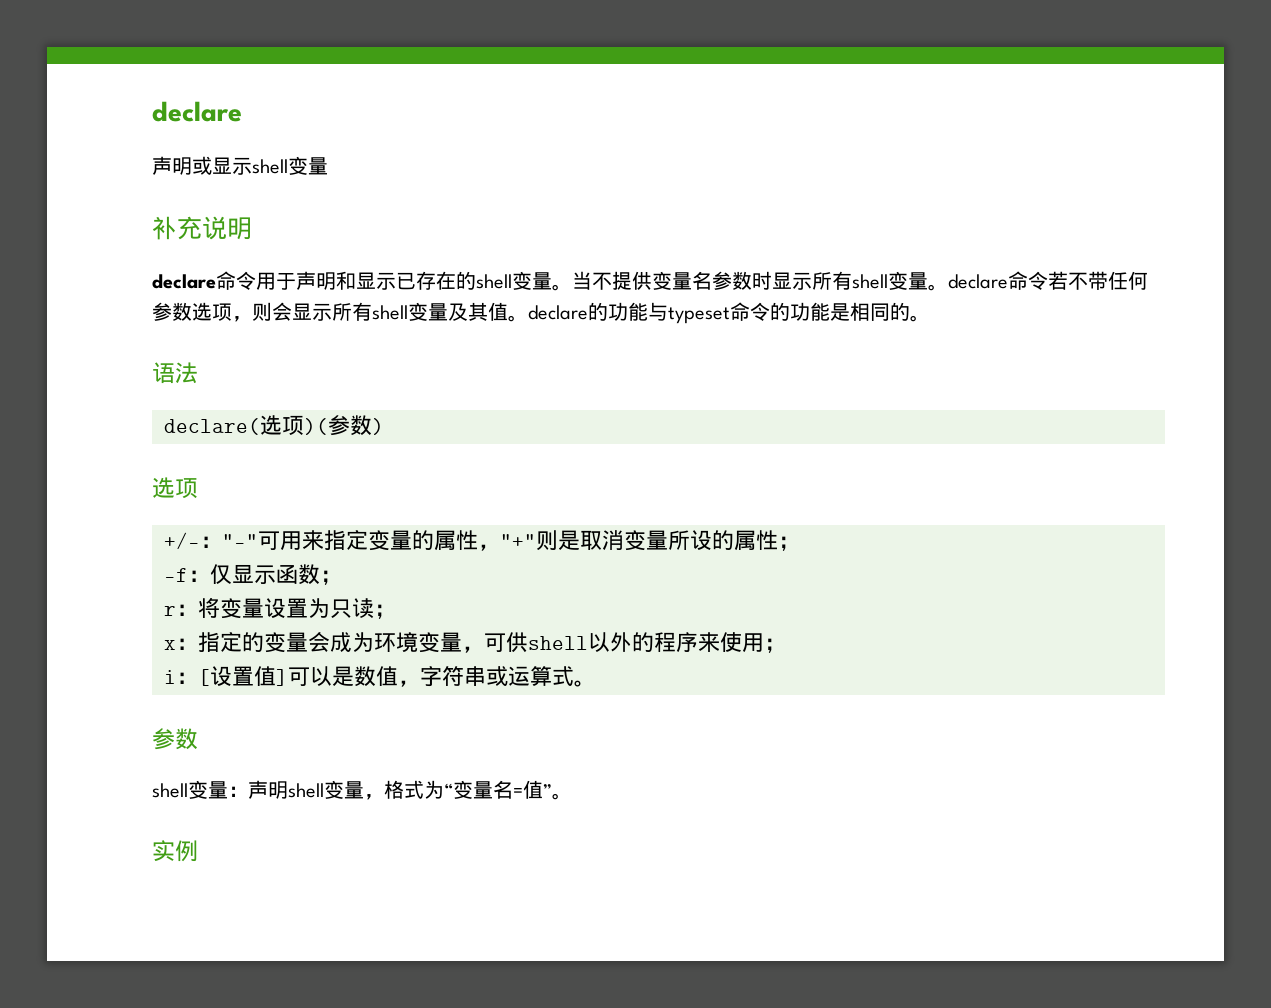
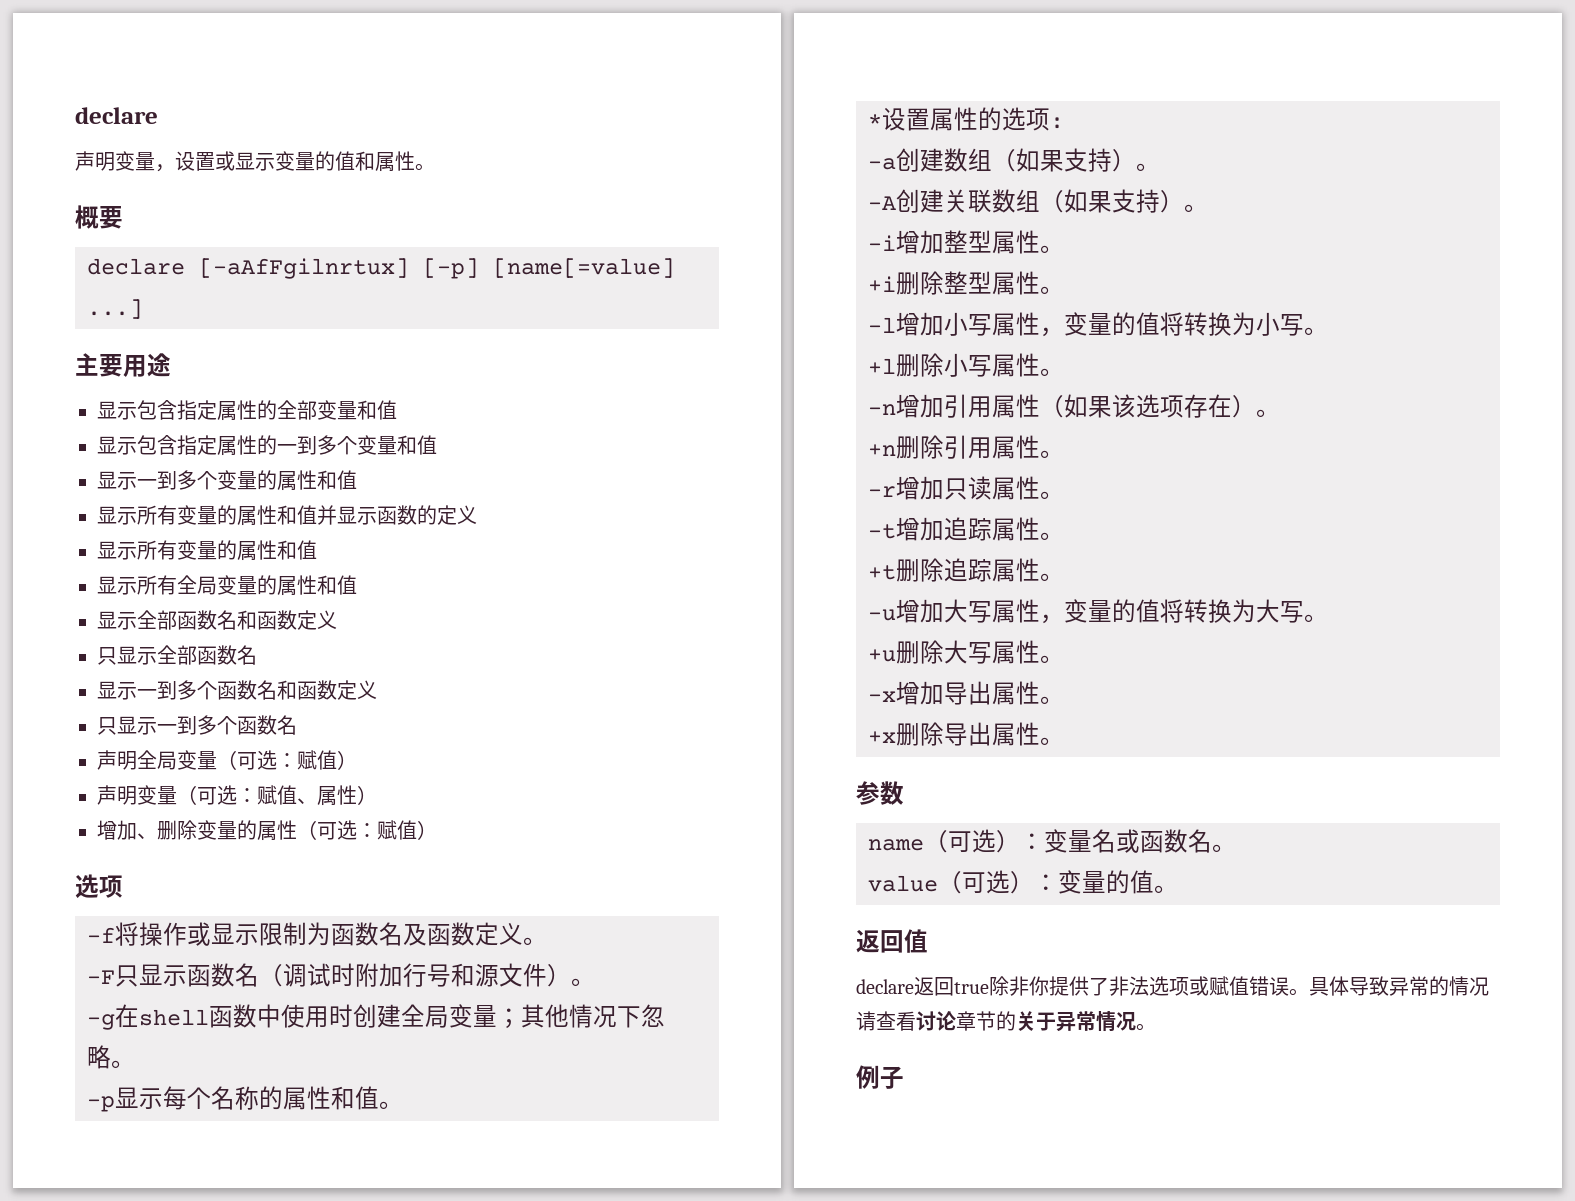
[192,156,328,175] [152,216,252,240] [152,271,1148,291] [152,302,930,324] [152,362,198,384] [164,415,384,436] [152,477,198,499] [164,530,800,551] [164,564,342,585] [164,597,396,619] [164,632,786,653] [164,666,596,687] [152,728,198,750] [152,780,572,800] [152,840,198,862] 或显示shell变量 // 补充说明 // declare命令用于声明和显示已存在的shell变量。当不提供变量名参数时显示所有shell变量。declare命令若不带任何参数选项，则会显示所有shell变量及其值。declare的功能与typeset命令的功能是相同的。 // 语法 // declare(选项)(参数) // 选项 // +/-："-"可用来指定变量的属性，"+"则是取消变量所设的属性； // -f：仅显示函数； // r：将变量设置为只读； // x：指定的变量会成为环境变量，可供shell以外的程序来使用； // i：[设置值]可以是数值，字符串或运算式。 // 参数 // shell变量：声明shell变量，格式为“变量名=值”。 // 实例 -> [115,151,435,172] [75,205,123,229] [87,258,675,279] [87,299,143,319] [75,353,171,377] [97,400,397,421] [97,435,437,456] [97,470,357,491] [97,505,477,526] [97,540,317,561] [97,575,357,596] [97,610,337,630] [97,645,257,665] [97,680,377,700] [97,715,297,735] [97,750,357,770] [97,785,377,806] [97,820,437,841] [75,874,123,899] [87,922,547,946] [87,963,595,987] [87,1004,665,1030] [87,1045,135,1069] [87,1086,403,1112] [868,107,1064,131] [868,148,1160,172] [868,189,1208,213] [868,230,1064,254] [868,271,1064,295] [868,312,1328,337] [868,353,1064,377] [868,394,1280,418] [868,435,1064,459] [868,476,1064,500] [868,517,1064,541] [868,558,1064,582] [868,599,1328,624] [868,640,1064,664] [868,681,1064,705] [868,722,1064,746] [856,781,904,805] [868,829,1236,853] [868,870,1178,894] [856,929,928,953] [856,976,1489,996] [856,1011,1156,1032] [856,1065,904,1089] 变量，设置或显示变量的值和属性。 // 概要 // declare [-aAfFgilnrtux] [-p] [name[=value] ...] // 主要用途 // 显示包含指定属性的全部变量和值 // 显示包含指定属性的一到多个变量和值 // 显示一到多个变量的属性和值 // 显示所有变量的属性和值并显示函数的定义 // 显示所有变量的属性和值 // 显示所有全局变量的属性和值 // 显示全部函数名和函数定义 // 只显示全部函数名 // 显示一到多个函数名和函数定义 // 只显示一到多个函数名 // 声明全局变量（可选：赋值） // 声明变量（可选：赋值、属性） // 增加、删除变量的属性（可选：赋值） // 选项 // -f将操作或显示限制为函数名及函数定义。 // -F只显示函数名（调试时附加行号和源文件）。 // -g在shell函数中使用时创建全局变量；其他情况下忽略。 // -p显示每个名称的属性和值。 // *设置属性的选项: // -a创建数组（如果支持）。 // -A创建关联数组（如果支持）。 // -i增加整型属性。 // +i删除整型属性。 // -l增加小写属性，变量的值将转换为小写。 // +l删除小写属性。 // -n增加引用属性（如果该选项存在）。 // +n删除引用属性。 // -r增加只读属性。 // -t增加追踪属性。 // +t删除追踪属性。 // -u增加大写属性，变量的值将转换为大写。 // +u删除大写属性。 // -x增加导出属性。 // +x删除导出属性。 // 参数 // name（可选）：变量名或函数名。 // value（可选）：变量的值。 // 返回值 // declare返回true除非你提供了非法选项或赋值错误。具体导致异常的情况请查看讨论章节的关于异常情况。 // 例子

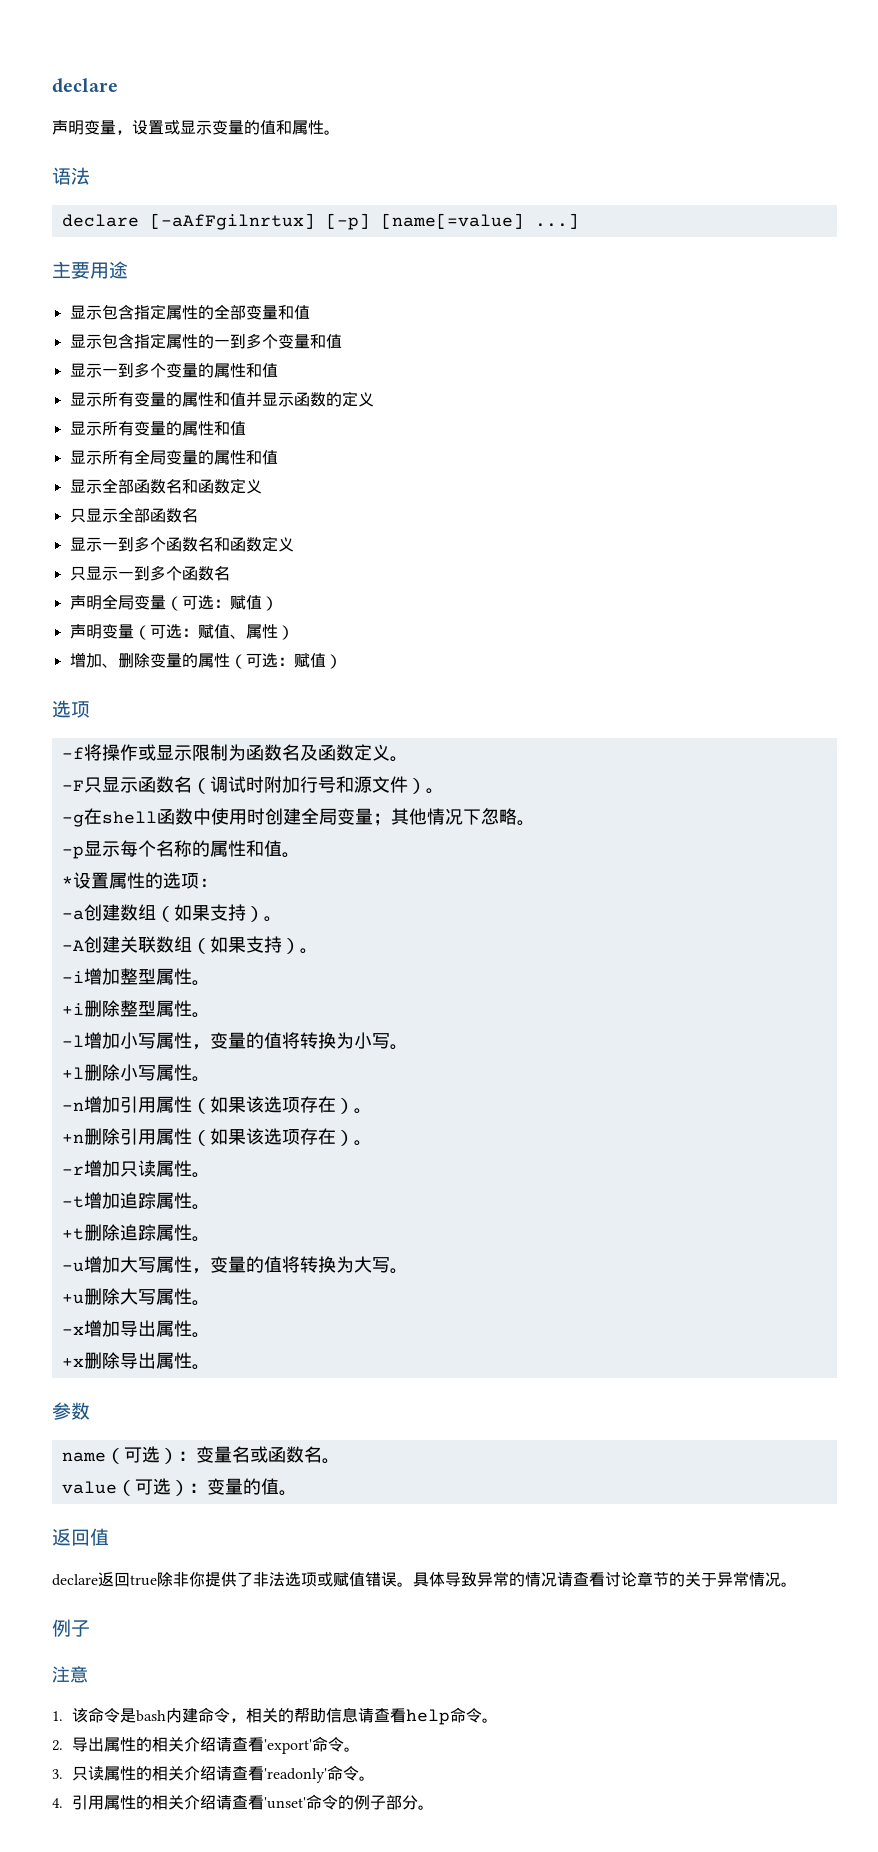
[75,205,123,229] 概要 -> [52,167,90,185] 语法
(1040, 447) none -> [191,1128,354,1146] （如果该选项存在）
(904, 1077) none -> [52,1666,88,1683] [52,1707,498,1725] [52,1736,360,1754] [52,1765,375,1783] [52,1794,434,1810] // 注意 // 1.该命令是bash内建命令，相关的帮助信息请查看help命令。 // 2.导出属性的相关介绍请查看'export'命令。 // 3.只读属性的相关介绍请查看'readonly'命令。 // 4.引用属性的相关介绍请查看'unset'命令的例子部分。

